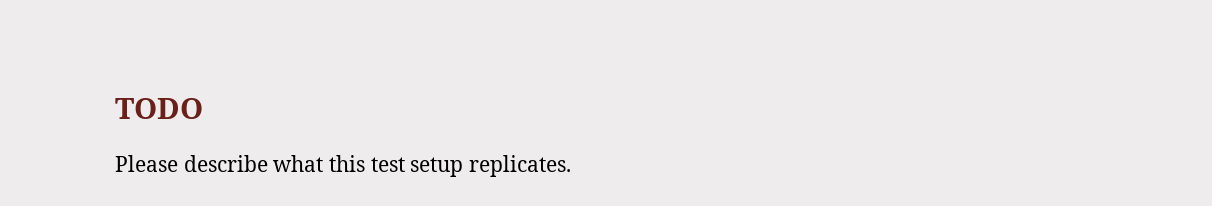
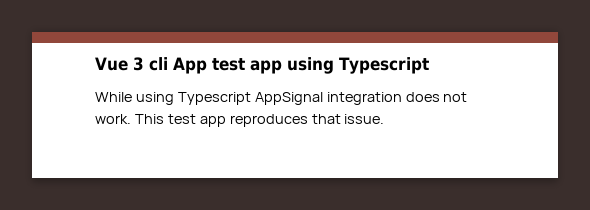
[115,98,203,119] [115,155,572,177] TODO // Please describe what this test setup replicates. -> [95,57,429,74] [95,92,468,105] [95,114,385,127] Vue 3 cli App test app using Typescript // While using Typescript AppSignal integration does not work. This test app reproduces that issue.

